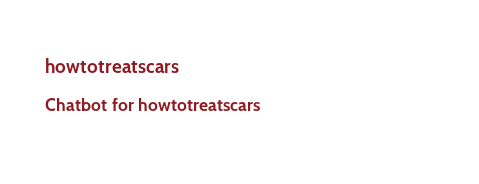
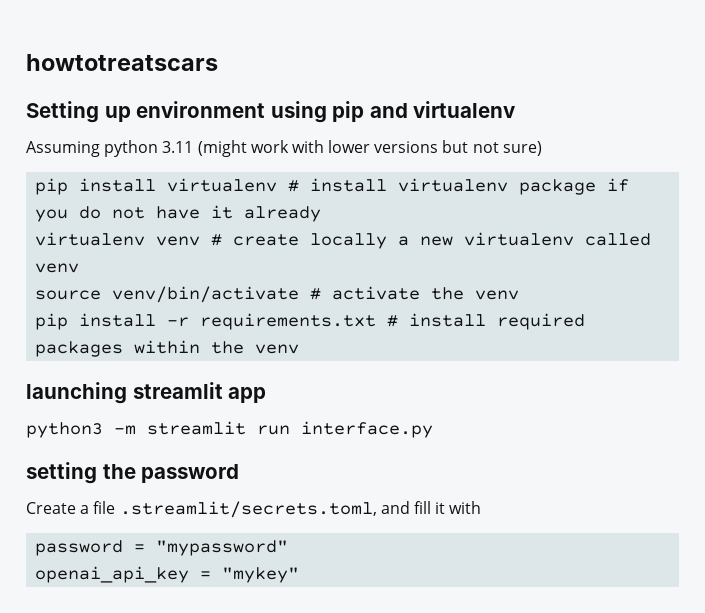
[45,98,261,111] Chatbot for howtotreatscars -> [26,101,516,123] [26,140,542,157] [35,178,630,195] [35,205,322,222] [35,232,652,249] [35,263,80,273] [35,286,520,303] [35,313,586,330] [35,340,300,357] [26,382,267,404] [26,421,433,438] [26,462,240,484] [26,501,482,518] [35,540,289,556] [35,566,300,583] Setting up environment using pip and virtualenv // Assuming python 3.11 (might work with lower versions but not sure) // pip install virtualenv # install virtualenv package if you do not have it already // virtualenv venv # create locally a new virtualenv called venv // source venv/bin/activate # activate the venv // pip install -r requirements.txt # install required packages within the venv // launching streamlit app // python3 -m streamlit run interface.py // setting the password // Create a file .streamlit/secrets.toml, and fill it with // password = "mypassword" // openai_api_key = "mykey"

